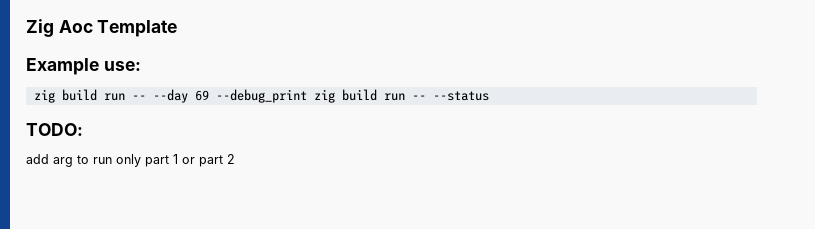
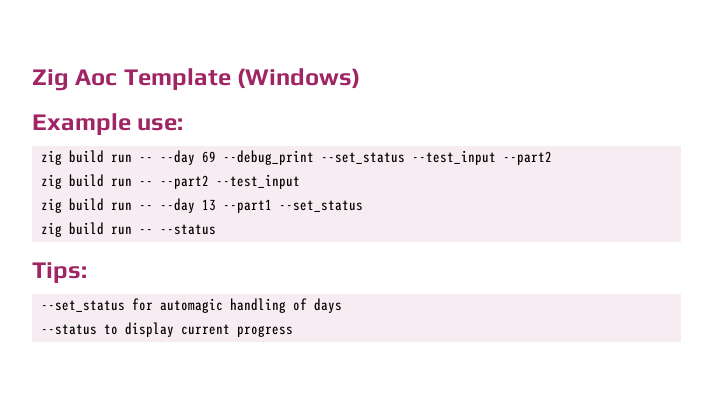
(178, 28) none -> [237,68,361,89] (Windows)
(307, 96) none -> [320,150,552,165] [40,174,300,189] [40,198,363,213] --set_status --test_input --part2 // zig build run -- --part2 --test_input // zig build run -- --day 13 --part1 --set_status //
[26,123,83,136] [26,154,235,167] TODO: // add arg to run only part 1 or part 2 -> [32,262,87,283] [40,298,342,313] [40,322,293,337] Tips: // --set_status for automagic handling of days // --status to display current progress

